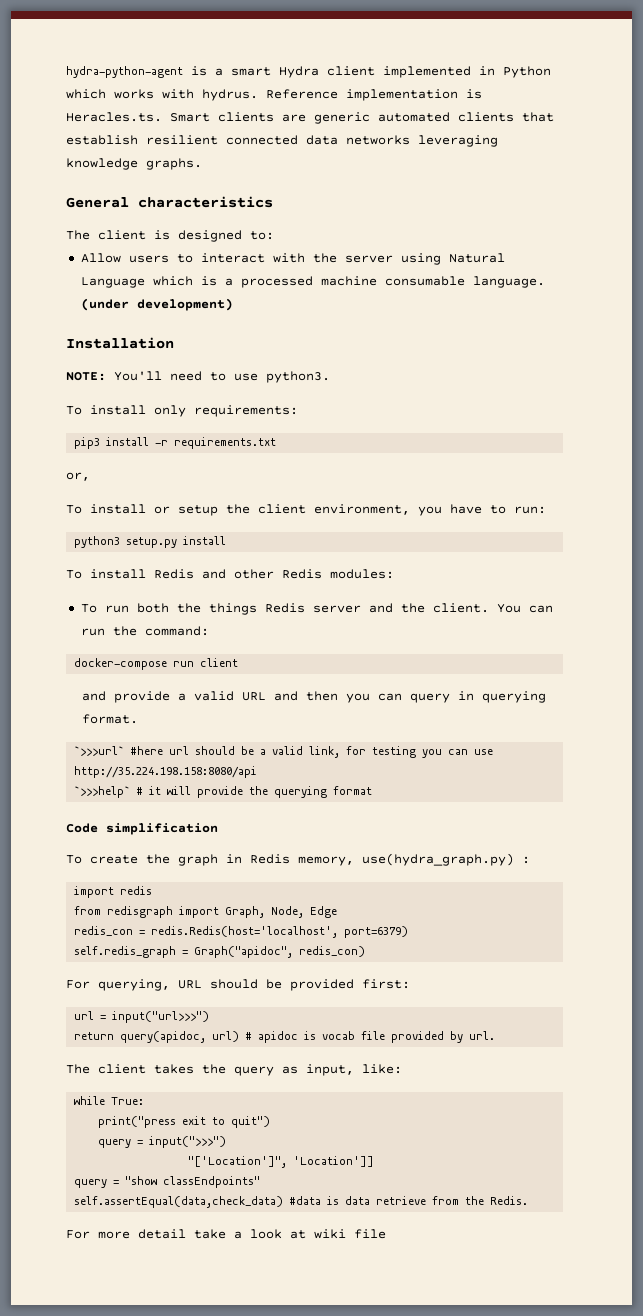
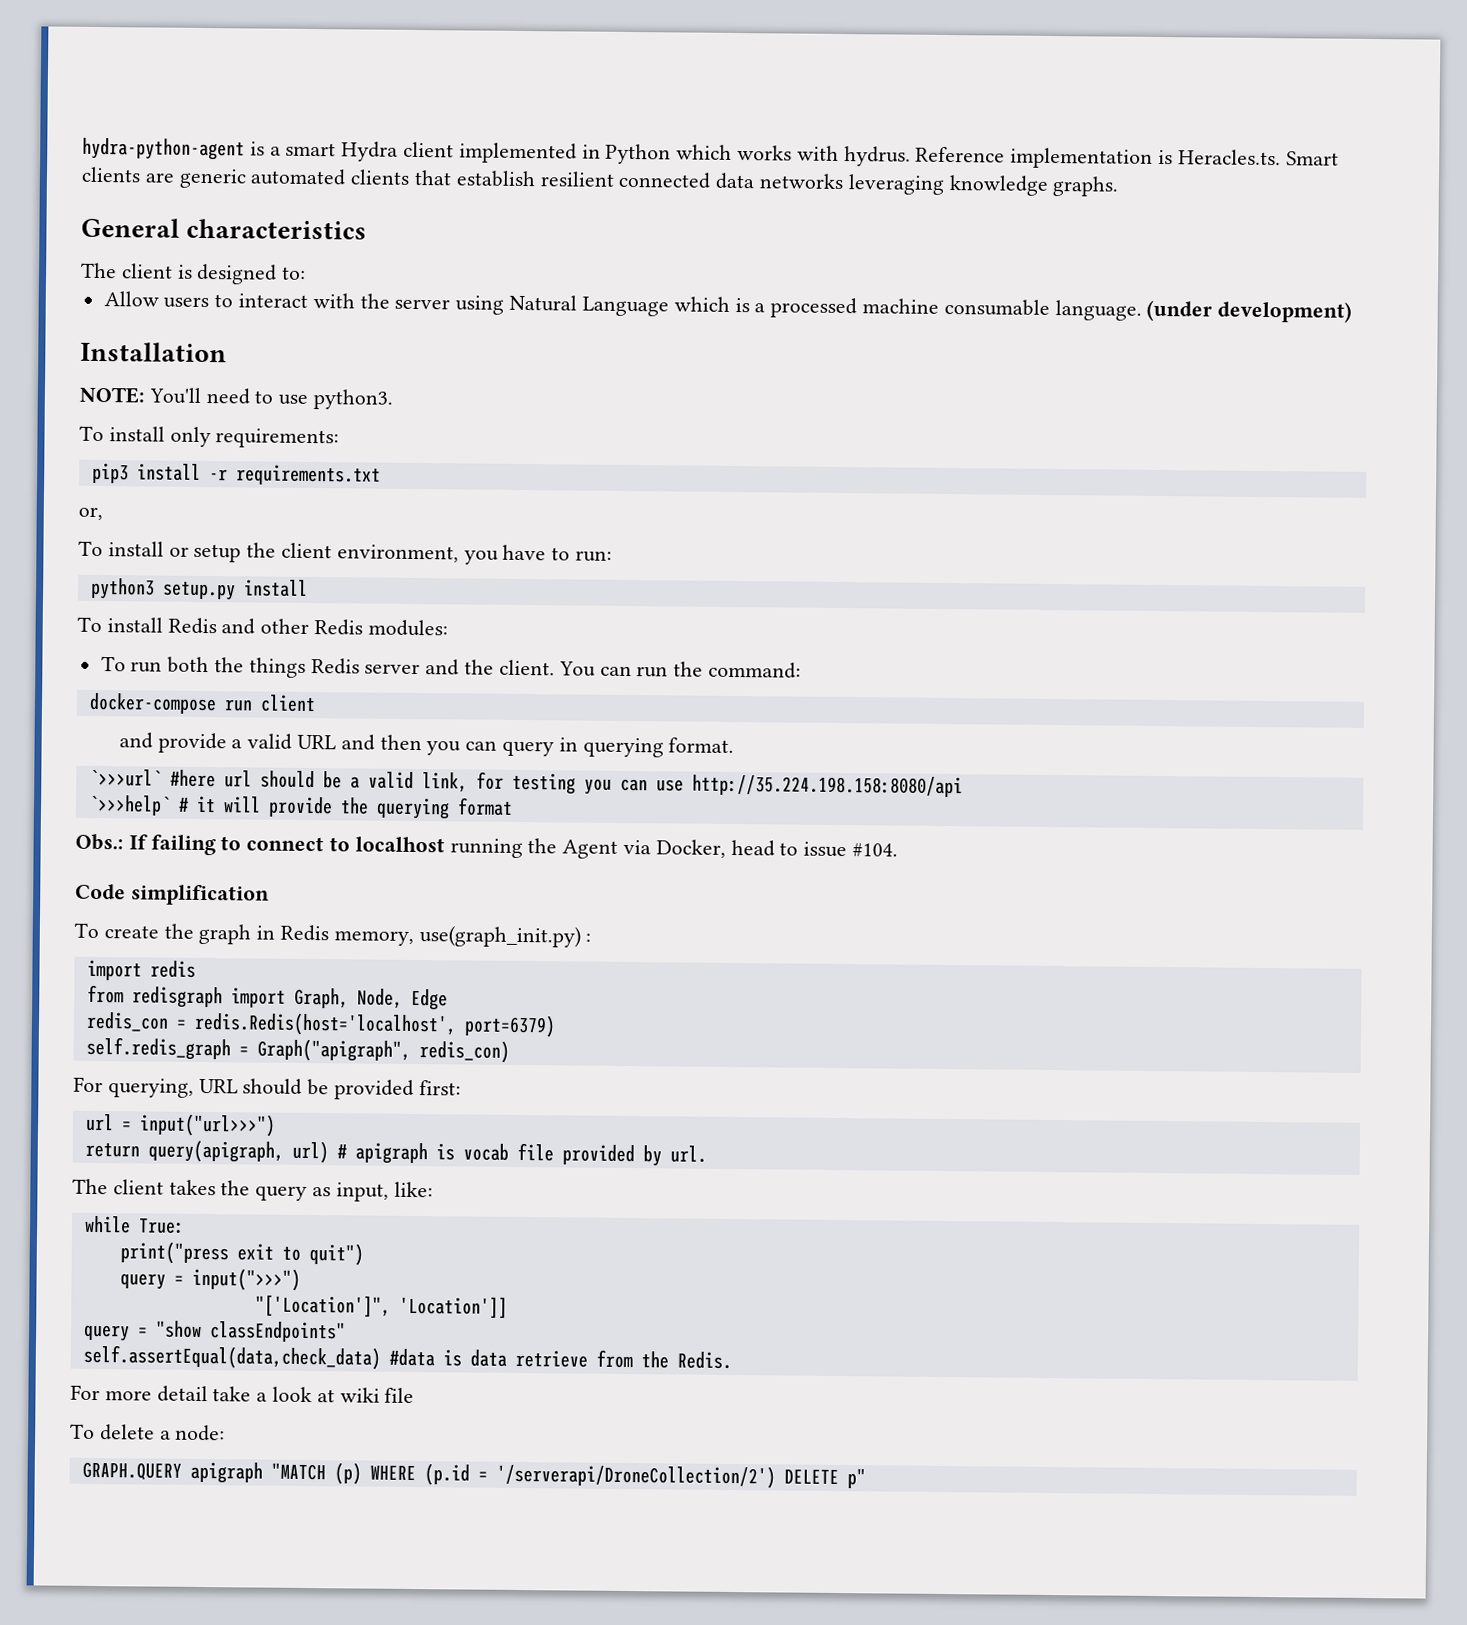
(373, 790) none -> [75,833,899,859] // Obs.: If failing to connect to localhost running the Agent via Docker, head to issue #104.
[362,853,514,866] use(hydra_graph.py) -> [418,925,581,948] use(graph_init.py)
[194,946,294,958] Graph("apidoc", -> [256,1038,411,1062] Graph("apigraph",
[120,1031,207,1043] query(apidoc, -> [147,1139,284,1163] query(apigraph,
[258,1031,299,1043] apidoc -> [354,1142,428,1165] apigraph
(386, 1234) none -> [70,1423,226,1442] [81,1461,866,1489] // To delete a node: // GRAPH.QUERY apigraph "MATCH (p) WHERE (p.id = '/serverapi/DroneCollection/2') DELETE p"

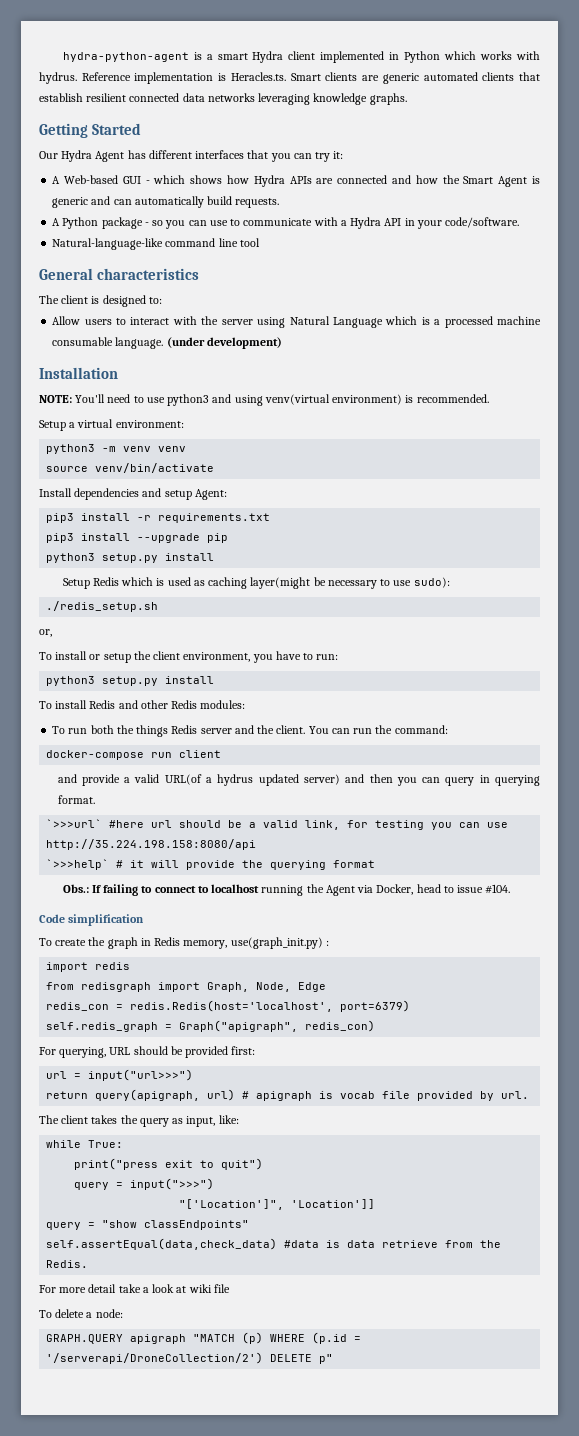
(1120, 186) none -> [39,123,142,138] [39,150,344,162] [52,175,541,187] [52,196,280,208] [52,217,520,229] [52,238,260,250] // Getting Started // Our Hydra Agent has different interfaces that you can try it: // A Web-based GUI - which shows how Hydra APIs are connected and how the Smart Agent is generic and can automatically build requests. // A Python package - so you can use to communicate with a Hydra API in your code/software. // Natural-language-like command line tool
[313,389,394,410] [79,425,340,449] [91,462,381,486] python3. // To install only requirements: // pip3 install -r requirements.txt -> [167,394,489,406] [39,419,184,431] [46,444,187,454] [46,463,215,473] [39,488,227,500] [46,513,271,523] [46,533,229,543] [46,553,215,563] [62,577,450,589] [46,601,159,612] python3 and using venv(virtual environment) is recommended. // Setup a virtual environment: // python3 -m venv venv // source venv/bin/activate // Install dependencies and setup Agent: // pip3 install -r requirements.txt // pip3 install --upgrade pip // python3 setup.py install // Setup Redis which is used as caching layer(might be necessary to use sudo): // ./redis_setup.sh
[297,734,337,750] URL -> [164,774,340,786] URL(of a hydrus updated server)

